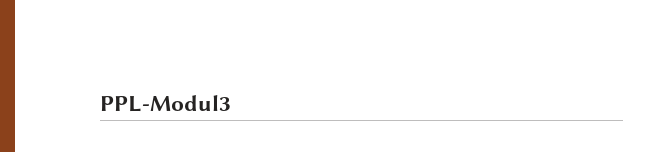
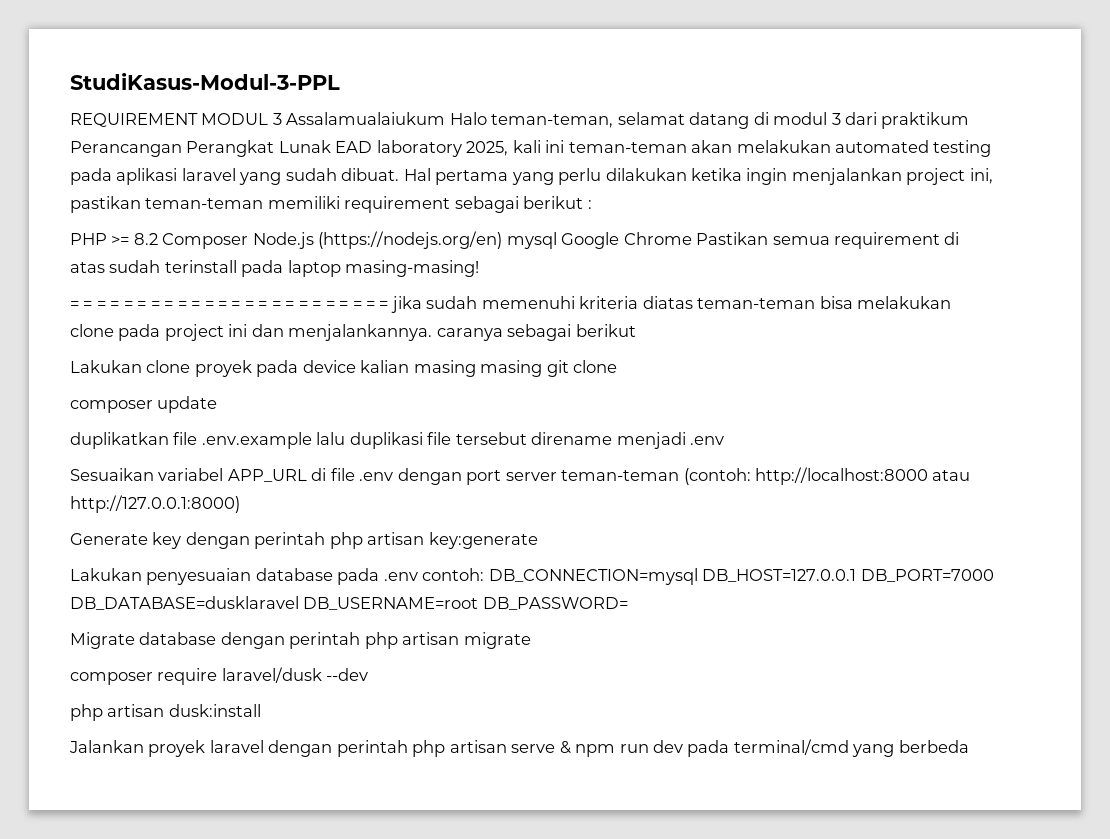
[100,95,231,112] PPL-Modul3 -> [70,73,340,90] [70,112,970,129] [70,140,992,157] [70,168,993,185] [70,196,592,213] [70,231,960,249] [70,260,480,277] [70,296,952,313] [70,324,636,341] [70,360,618,377] [70,396,218,413] [70,432,725,449] [70,467,971,485] [70,495,240,513] [70,532,538,549] [70,568,994,585] [70,596,628,610] [70,632,531,649] [70,667,369,685] [70,704,261,721] [69,739,969,757] StudiKasus-Modul-3-PPL // REQUIREMENT MODUL 3 Assalamualaiukum Halo teman-teman, selamat datang di modul 3 dari praktikum Perancangan Perangkat Lunak EAD laboratory 2025, kali ini teman-teman akan melakukan automated testing pada aplikasi laravel yang sudah dibuat. Hal pertama yang perlu dilakukan ketika ingin menjalankan project ini, pastikan teman-teman memiliki requirement sebagai berikut : // PHP >= 8.2 Composer Node.js (https://nodejs.org/en) mysql Google Chrome Pastikan semua requirement di atas sudah terinstall pada laptop masing-masing! // = = = = = = = = = = = = = = = = = = = = = = = = jika sudah memenuhi kriteria diatas teman-teman bisa melakukan clone pada project ini dan menjalankannya. caranya sebagai berikut // Lakukan clone proyek pada device kalian masing masing git clone // composer update // duplikatkan file .env.example lalu duplikasi file tersebut direname menjadi .env // Sesuaikan variabel APP_URL di file .env dengan port server teman-teman (contoh: http://localhost:8000 atau http://127.0.0.1:8000) // Generate key dengan perintah php artisan key:generate // Lakukan penyesuaian database pada .env contoh: DB_CONNECTION=mysql DB_HOST=127.0.0.1 DB_PORT=7000 DB_DATABASE=dusklaravel DB_USERNAME=root DB_PASSWORD= // Migrate database dengan perintah php artisan migrate // composer require laravel/dusk --dev // php artisan dusk:install // Jalankan proyek laravel dengan perintah php artisan serve & npm run dev pada terminal/cmd yang berbeda

